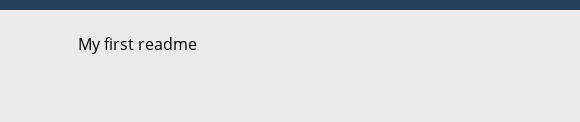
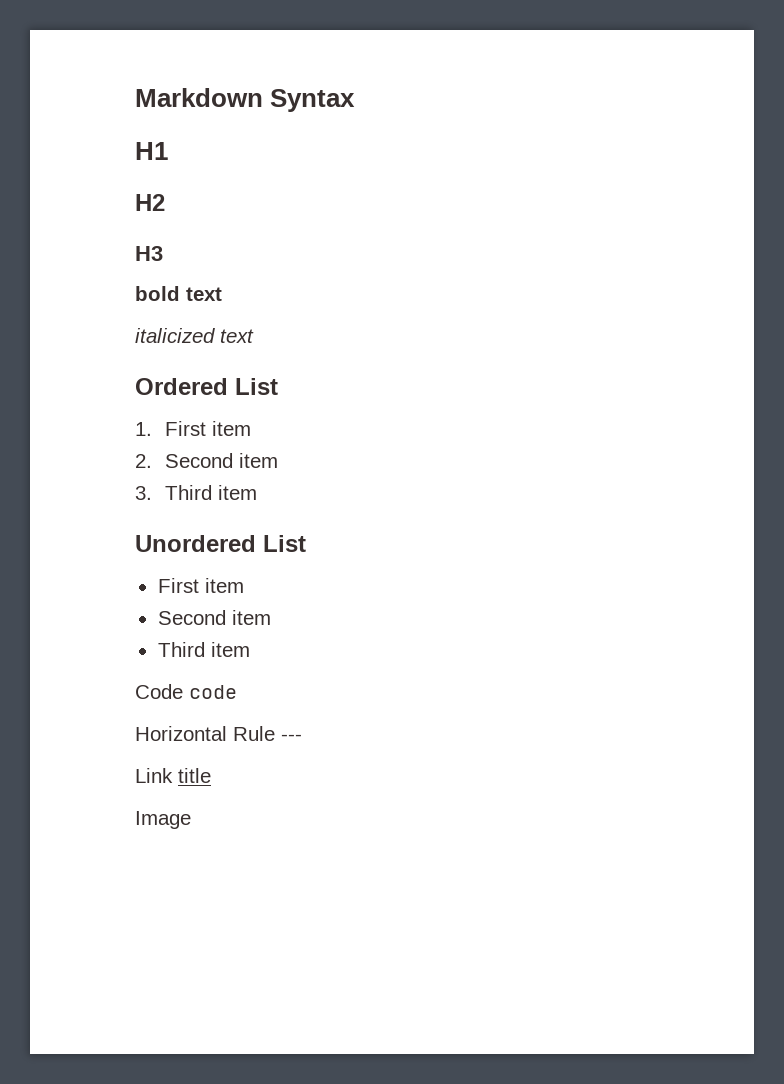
[78,37,198,54] My first readme -> [135,88,356,112] [135,142,168,160] [135,194,165,211] [135,246,163,261] [135,286,222,301] [135,328,254,343] [135,378,278,395] [135,421,252,436] [135,453,279,468] [135,485,258,500] [135,535,306,552] [157,578,244,593] [157,610,271,625] [157,642,250,657] [135,684,237,699] [135,726,302,741] [135,768,211,783] [135,811,191,829] Markdown Syntax // H1 // H2 // H3 // bold text // italicized text // Ordered List // 1. First item // 2. Second item // 3. Third item // Unordered List // First item // Second item // Third item // Code code // Horizontal Rule --- // Link title // Image

